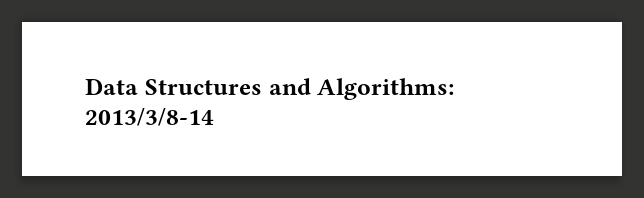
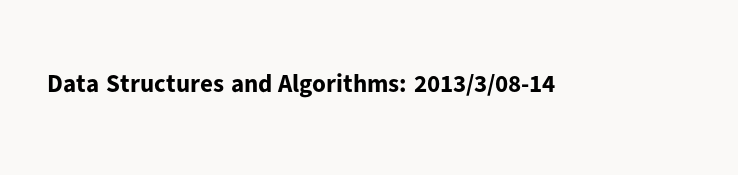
[85,107,214,126] 2013/3/8-14 -> [414,74,555,96] 2013/3/08-14

